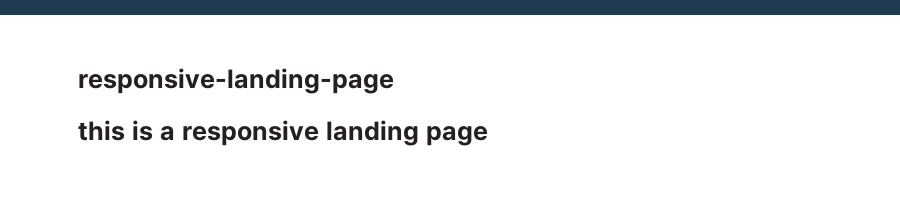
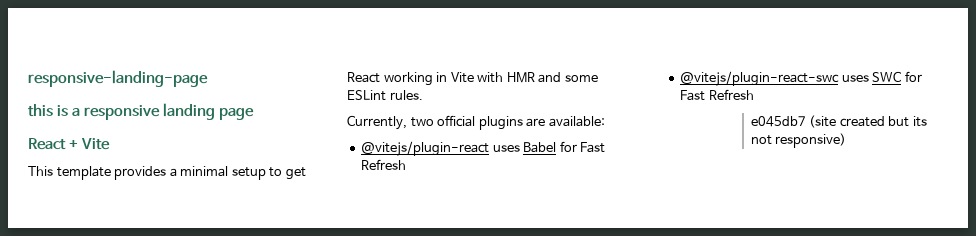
(489, 136) none -> [28,138,111,150] [28,166,306,180] [347,72,598,86] [347,90,423,101] [347,115,605,130] [361,141,606,156] [361,159,407,170] [680,71,922,86] [680,89,754,101] [750,115,927,128] [750,133,847,148] // React + Vite // This template provides a minimal setup to get React working in Vite with HMR and some ESLint rules. // Currently, two official plugins are available: // @vitejs/plugin-react uses Babel for Fast Refresh // @vitejs/plugin-react-swc uses SWC for Fast Refresh // e045db7 (site created but its not responsive)

